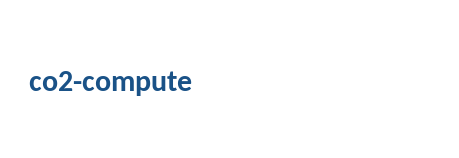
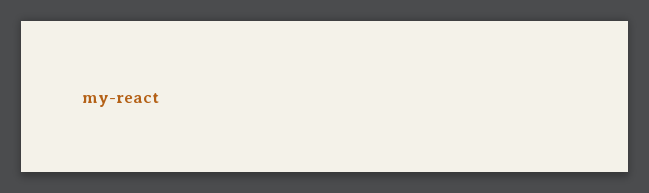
[29,71,192,96] co2-compute -> [82,93,159,107] my-react

